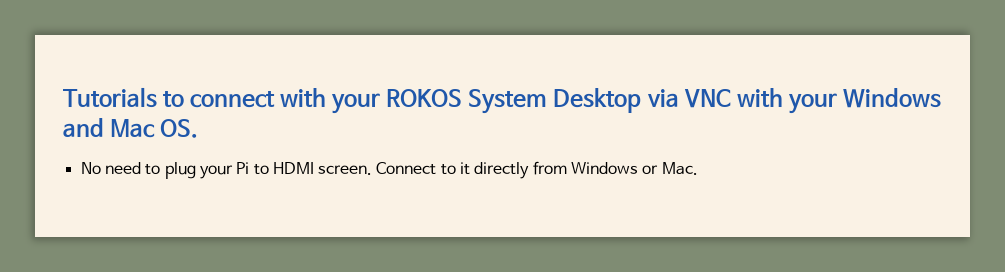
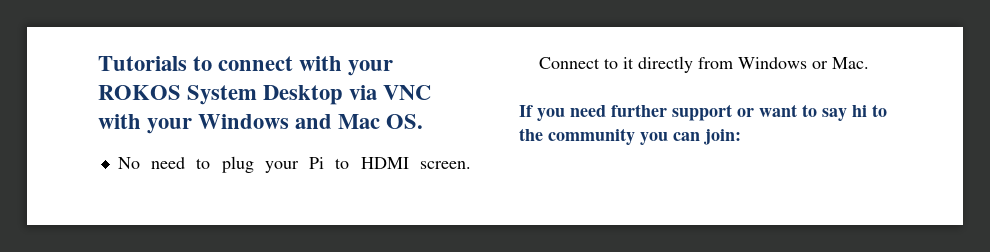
(698, 168) none -> [519,104,887,121] [519,128,741,145] // If you need further support or want to say hi to the community you can join:

